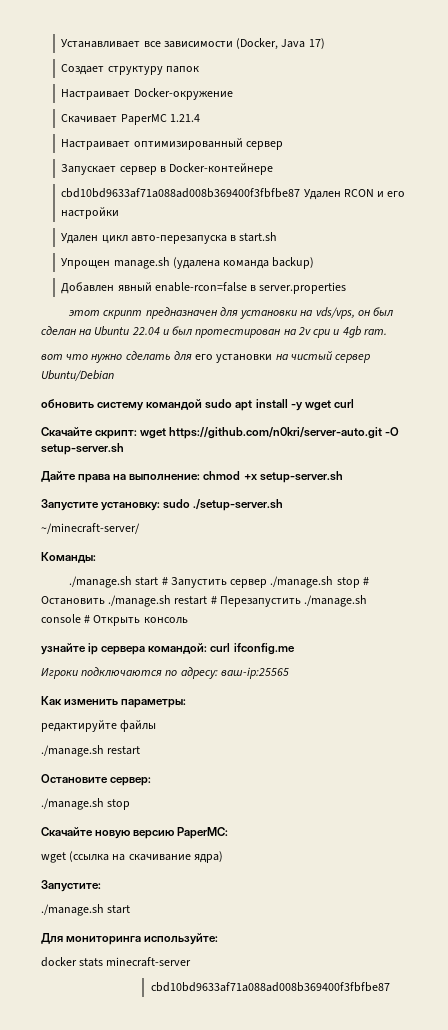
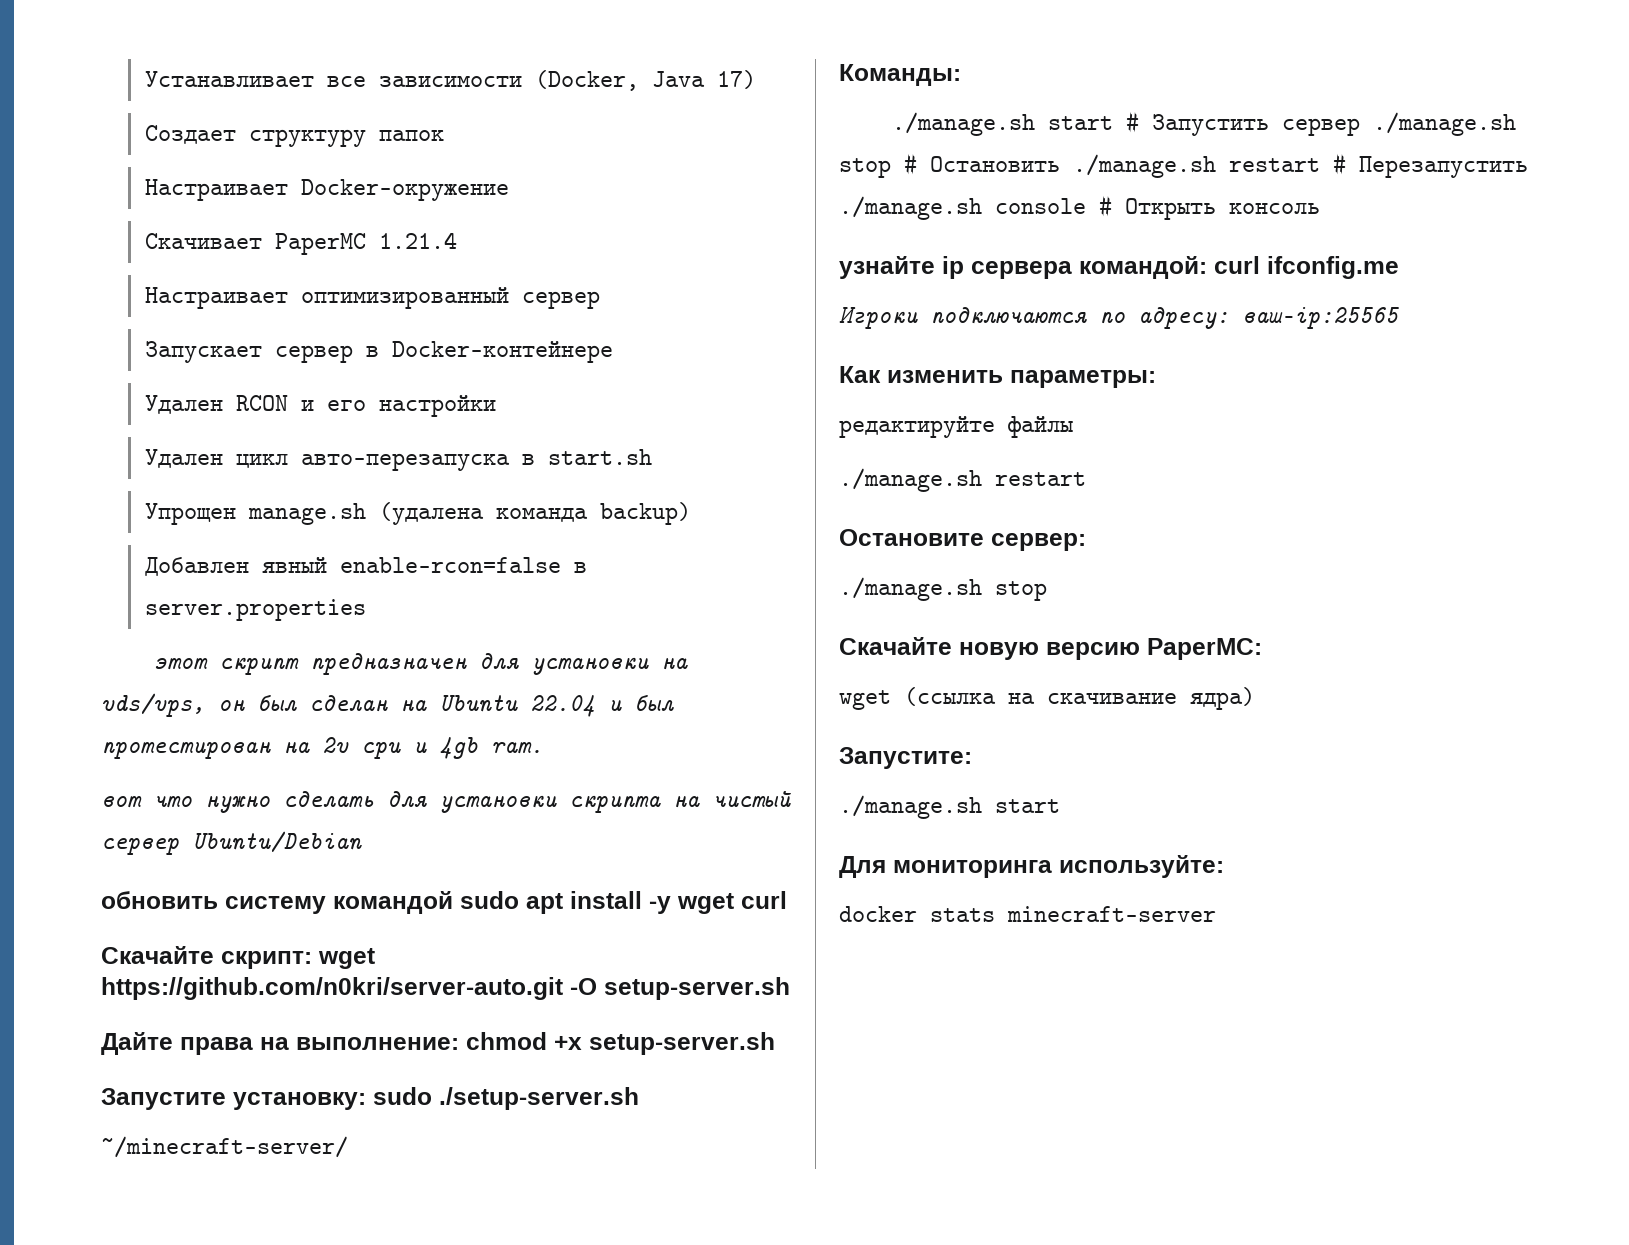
[61,188,301,198] cbd10bd9633af71a088ad008b369400f3fbfbe87 -> (613, 352) none
[195,354,273,363] его установки -> [439,795,661,813] установки скрипта
[150,982,390,992] // cbd10bd9633af71a088ad008b369400f3fbfbe87 -> (1216, 914) none

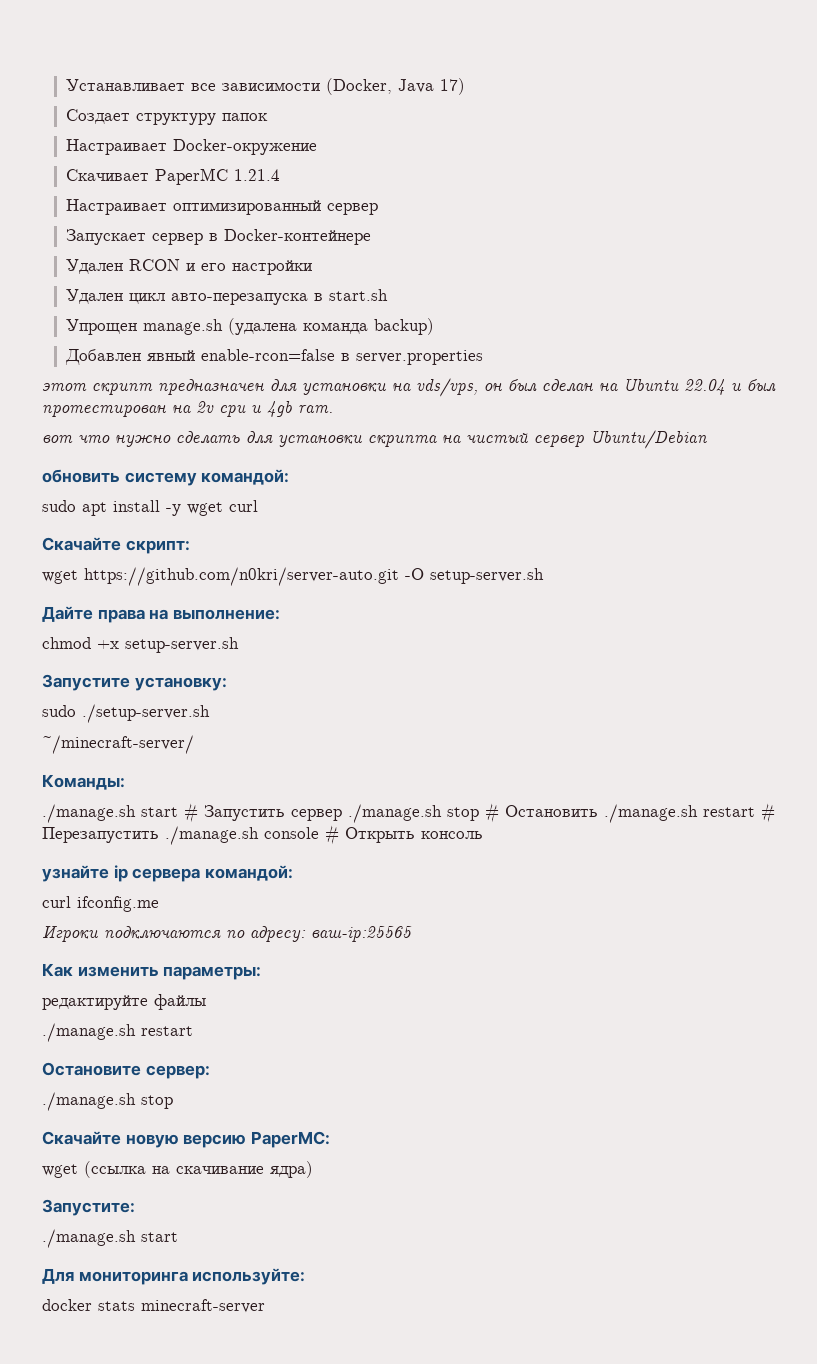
[333,891,453,914] командой -> [201,469,290,485] командой: //
(312, 960) none -> (190, 547) //
(459, 1043) none -> (280, 614) //
(366, 1101) none -> (227, 684) //
(1207, 267) none -> (293, 873) //

